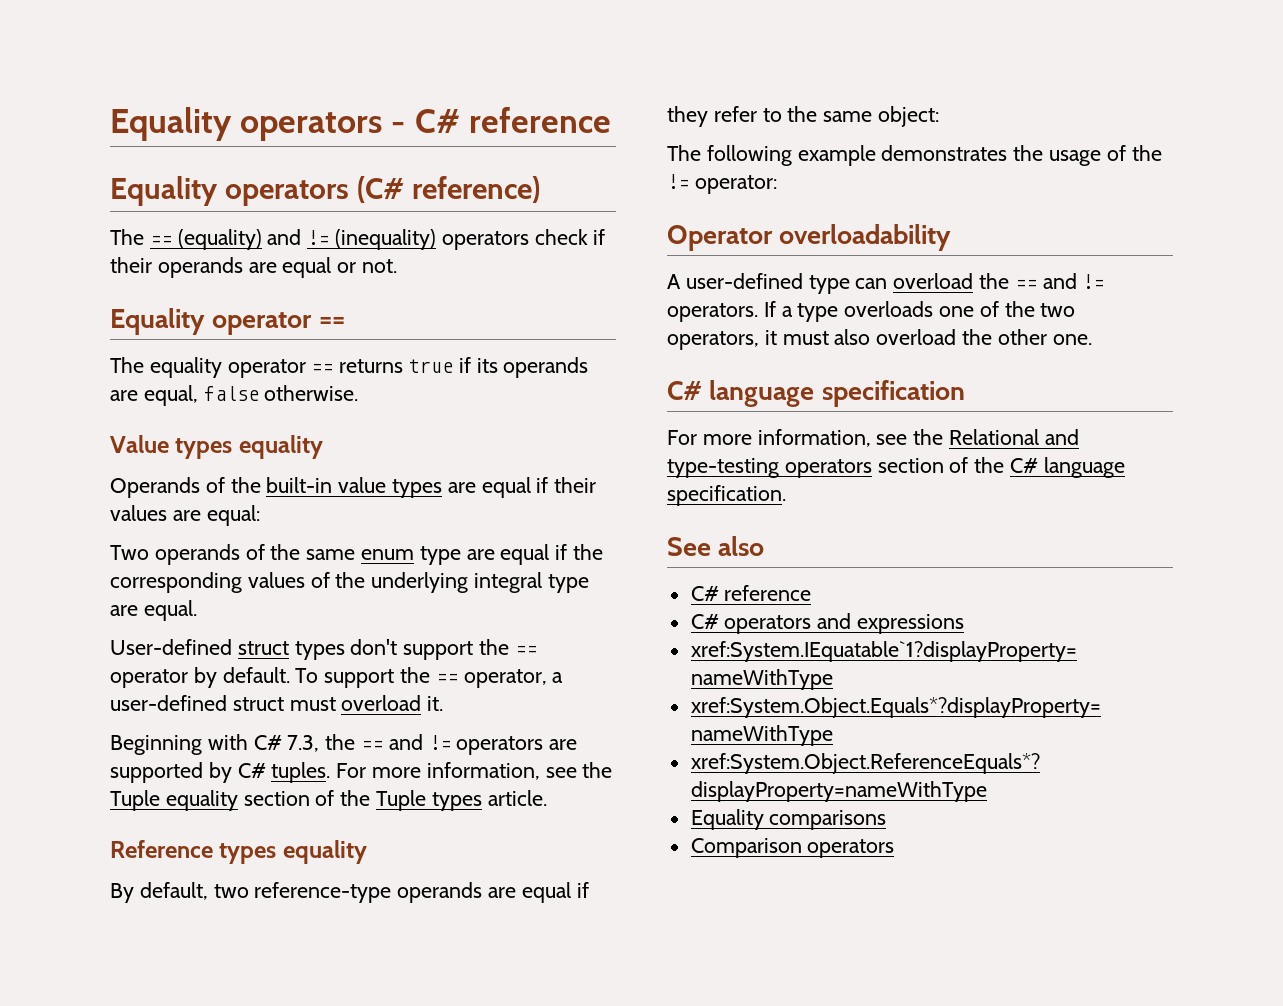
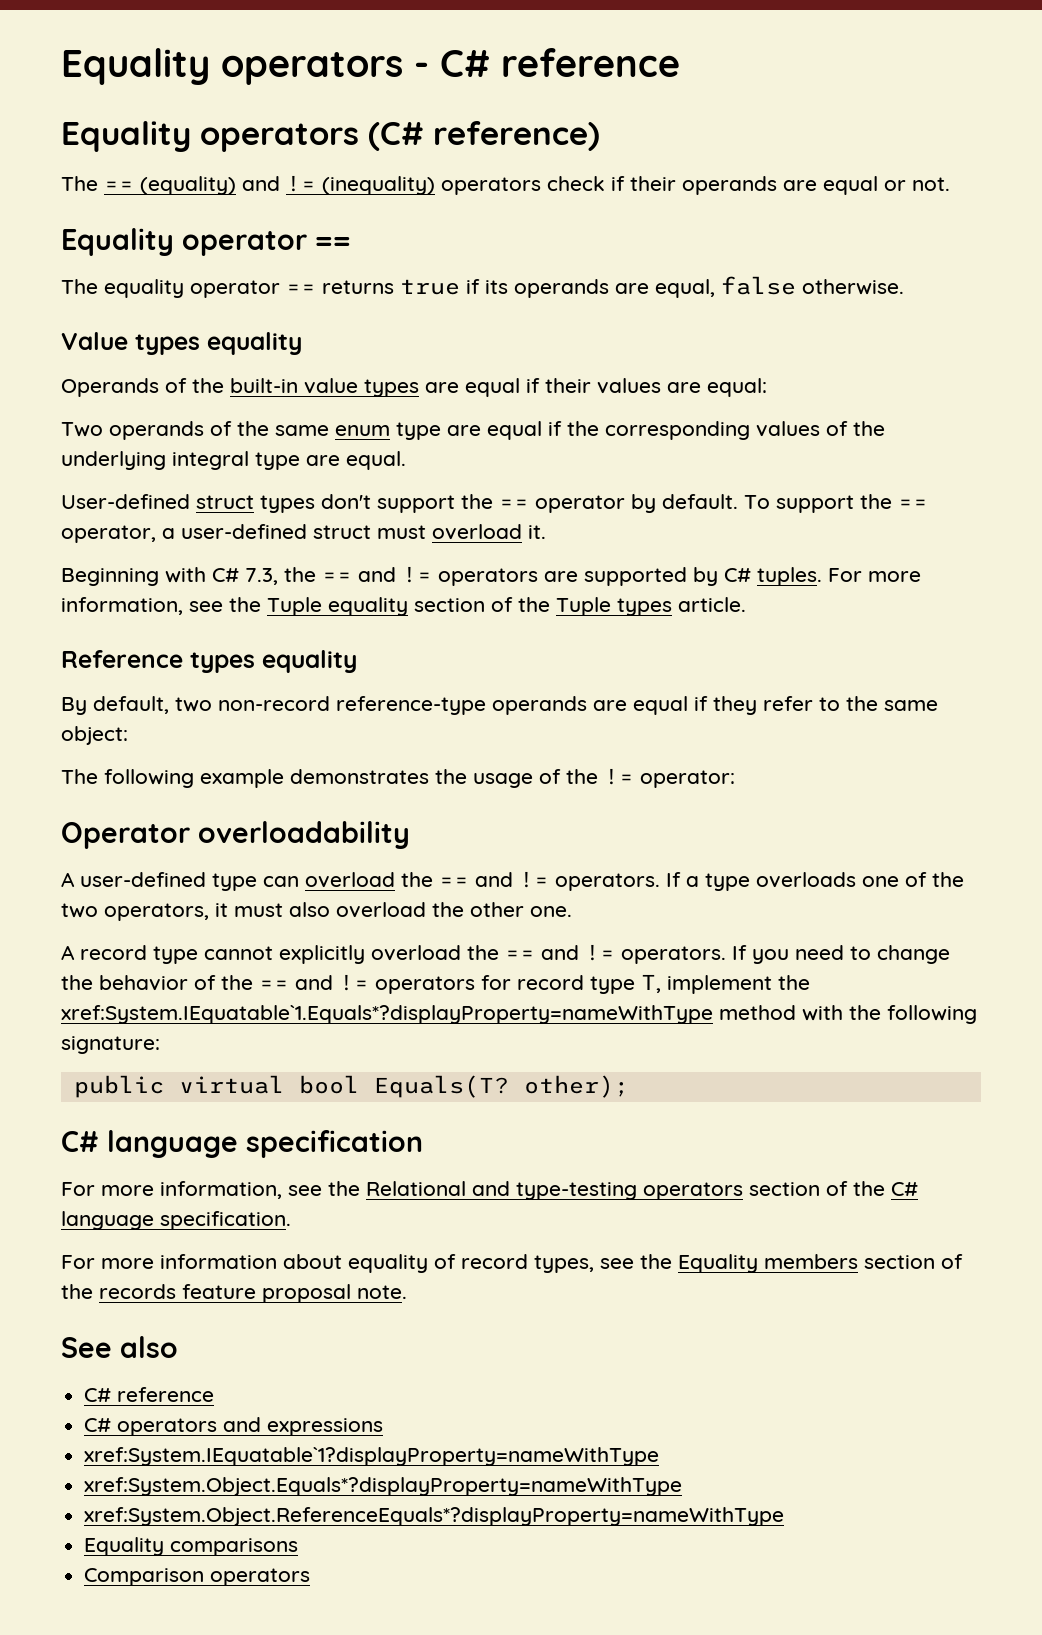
(249, 891) none -> [218,696,330,711] non-record
(1092, 339) none -> [61,944,950,964] [61,974,810,994] [61,1005,977,1024] [61,1036,160,1054] [73,1075,629,1098] // A record type cannot explicitly overload the == and != operators. If you need to change the behavior of the == and != operators for record type T, implement the xref:System.IEquatable`1.Equals*?displayProperty=nameWithType method with the following signature: // public virtual bool Equals(T? other);
(786, 495) none -> [61,1254,963,1273] [61,1284,407,1303] // For more information about equality of record types, see the Equality members section of the records feature proposal note.

